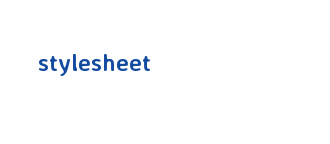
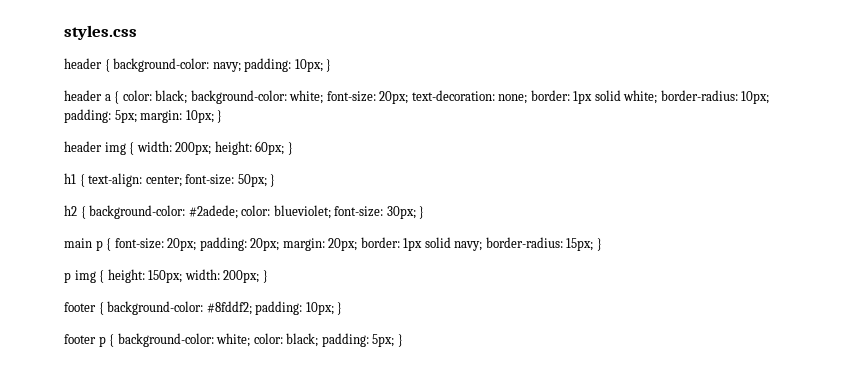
[38,54,151,76] stylesheet -> [64,25,137,40] [64,58,332,72] [64,90,770,104] [64,109,223,123] [64,141,293,155] [64,173,276,187] [64,205,425,219] [64,237,602,251] [64,269,268,283] [64,301,343,315] [64,333,403,347] styles.css // header { background-color: navy; padding: 10px; } // header a { color: black; background-color: white; font-size: 20px; text-decoration: none; border: 1px solid white; border-radius: 10px; padding: 5px; margin: 10px; } // header img { width: 200px; height: 60px; } // h1 { text-align: center; font-size: 50px; } // h2 { background-color: #2adede; color: blueviolet; font-size: 30px; } // main p { font-size: 20px; padding: 20px; margin: 20px; border: 1px solid navy; border-radius: 15px; } // p img { height: 150px; width: 200px; } // footer { background-color: #8fddf2; padding: 10px; } // footer p { background-color: white; color: black; padding: 5px; }

